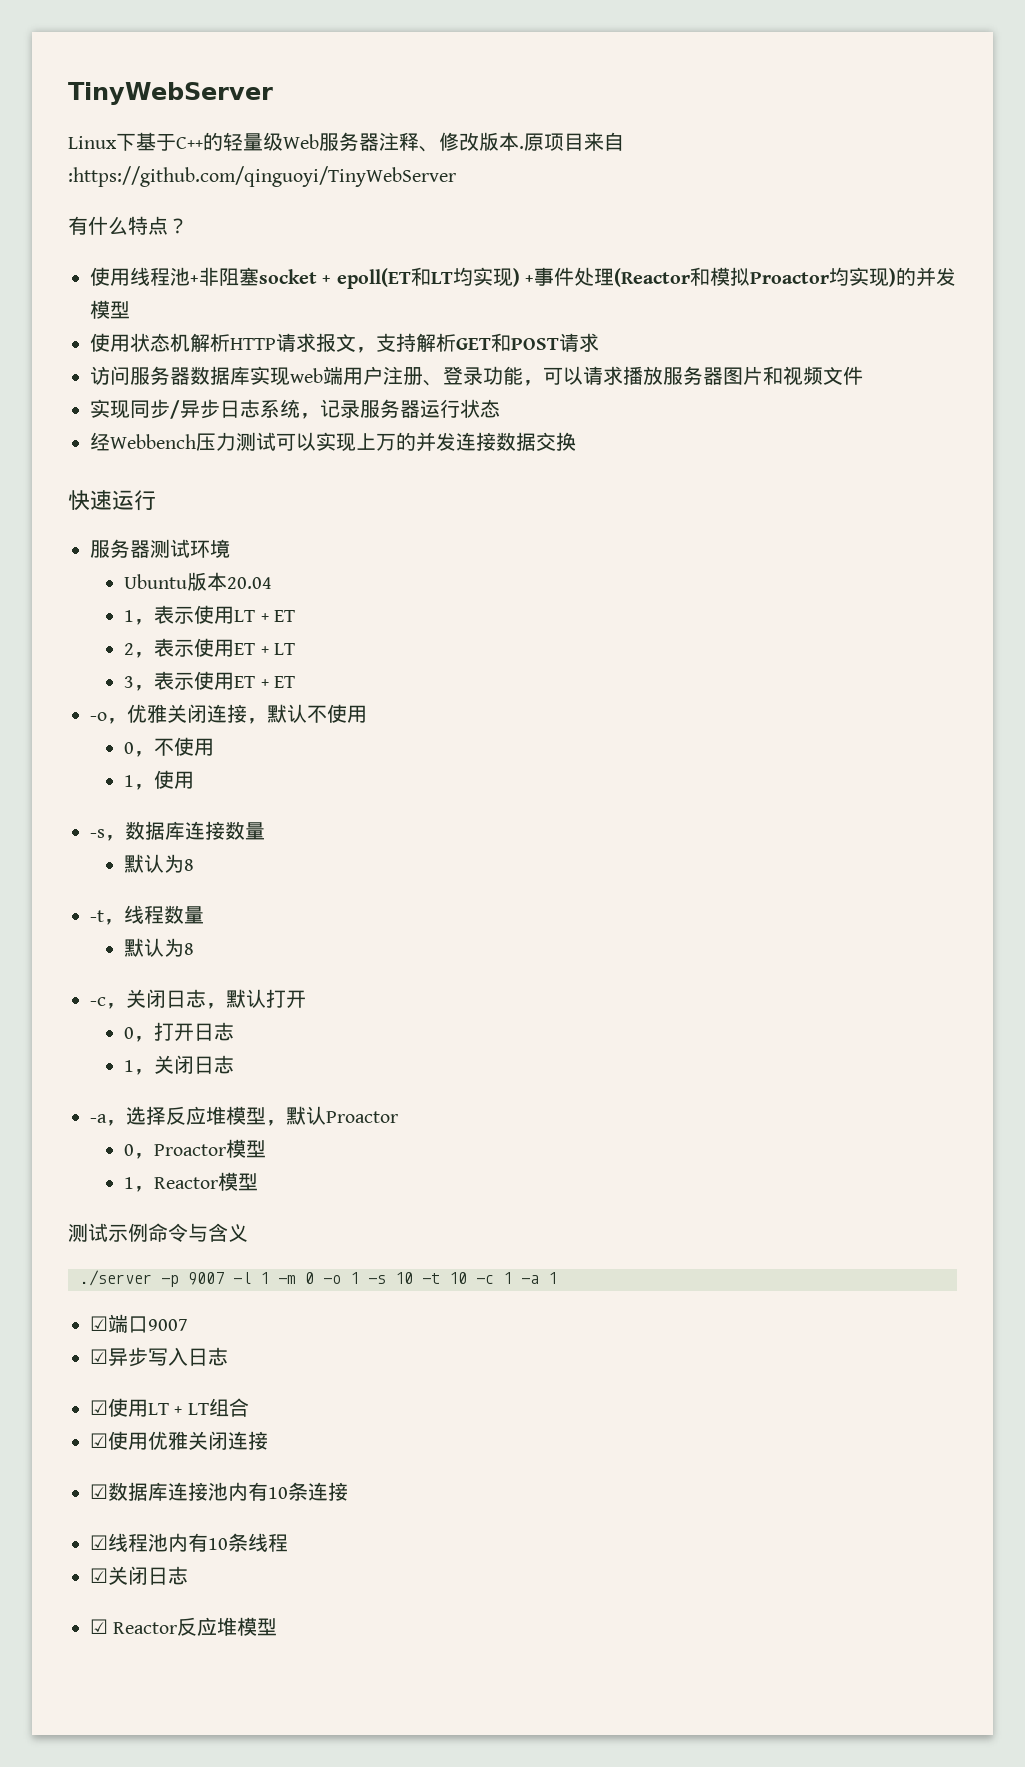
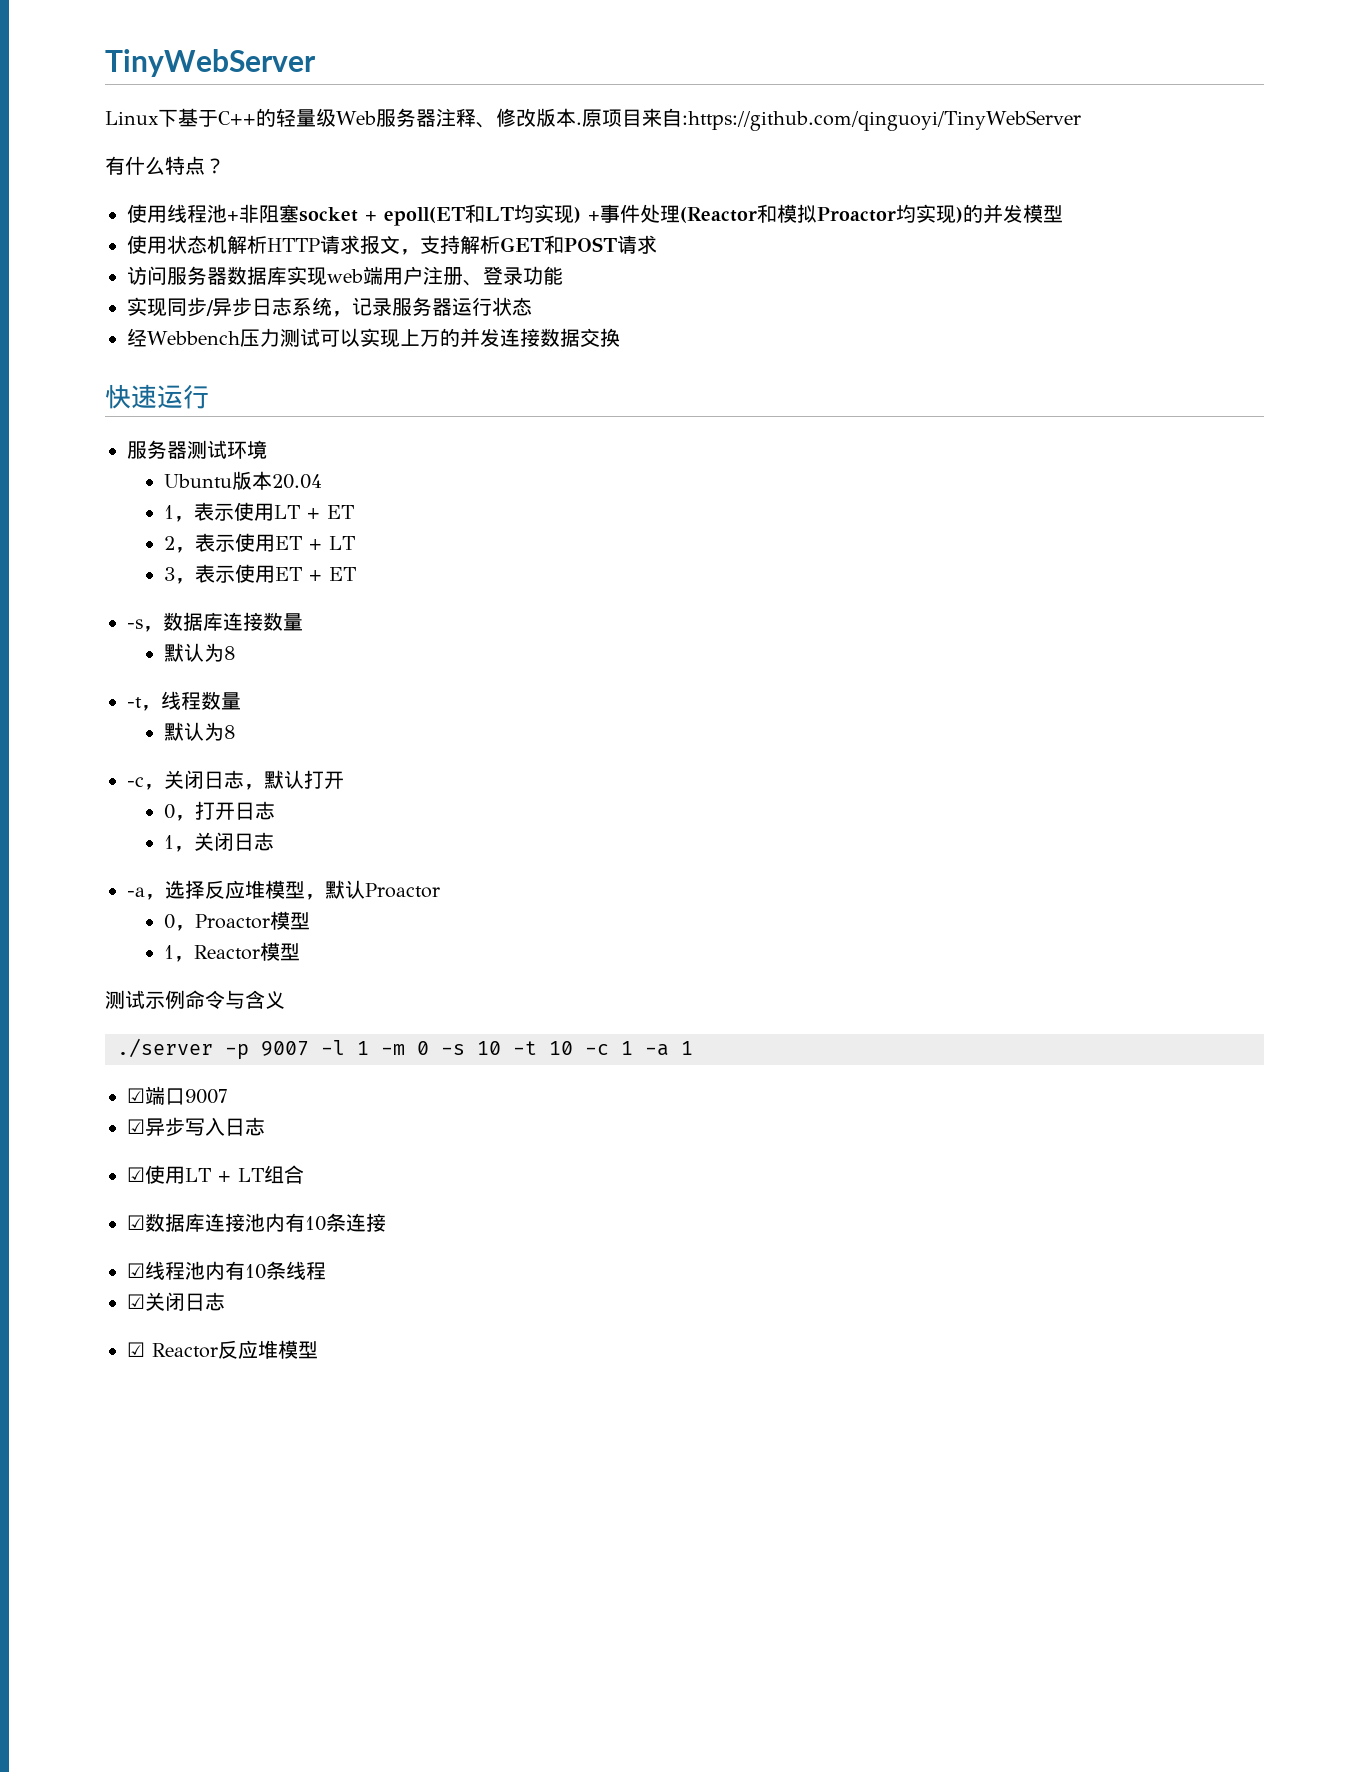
[523,366,863,386] ，可以请求播放服务器图片和视频文件 -> (563, 275) none
[90,704,367,724] [124,737,215,757] [124,770,195,790] // -o，优雅关闭连接，默认不使用 // 0，不使用 // 1，使用 -> (357, 574) none
[323,1272,359,1284] -o 1 -> (429, 1048) none
[90,1431,268,1450] // ☑使用优雅关闭连接 -> (304, 1174) none

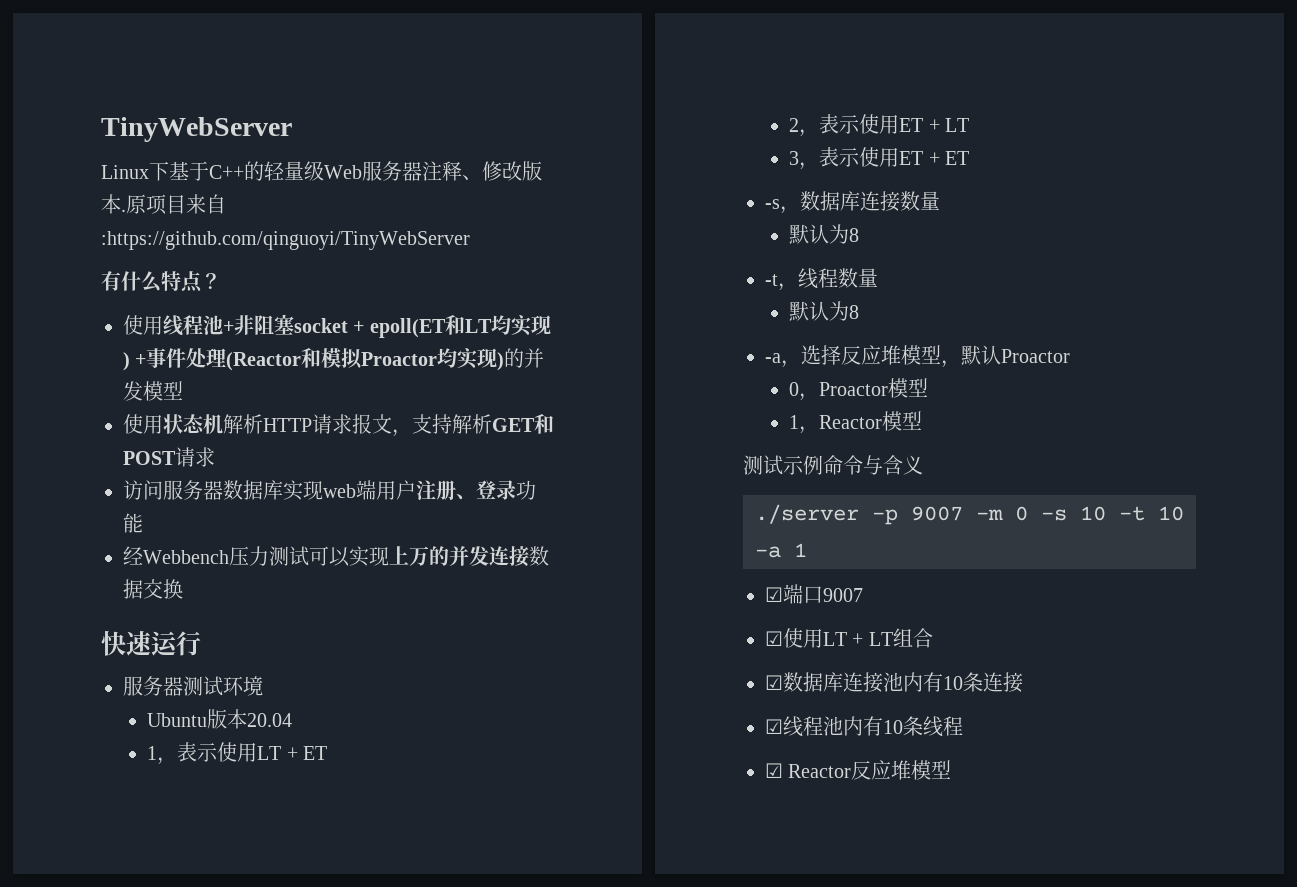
[127,297,532,317] // 实现同步/异步日志系统，记录服务器运行状态 -> (143, 523) none
[127,770,344,790] [164,801,276,821] [164,832,275,852] // -c，关闭日志，默认打开 // 0，打开日志 // 1，关闭日志 -> (860, 312) none
[321,1040,369,1055] -l 1 -> (963, 513) none
[585,1041,633,1055] -c 1 -> (1184, 513) none
[127,1117,265,1137] // ☑异步写入日志 -> (863, 595) none
[127,1292,225,1311] // ☑关闭日志 -> (963, 726) none

